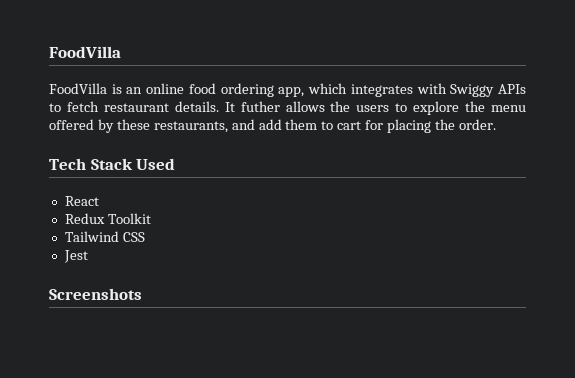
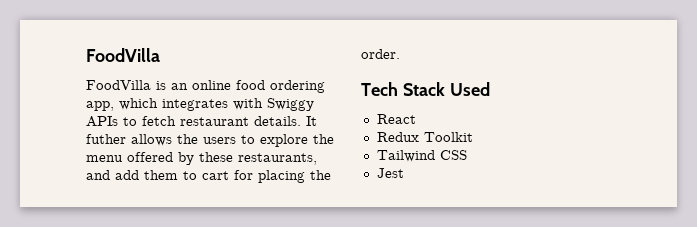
[49,288,142,300] // Screenshots -> (404, 173) none

